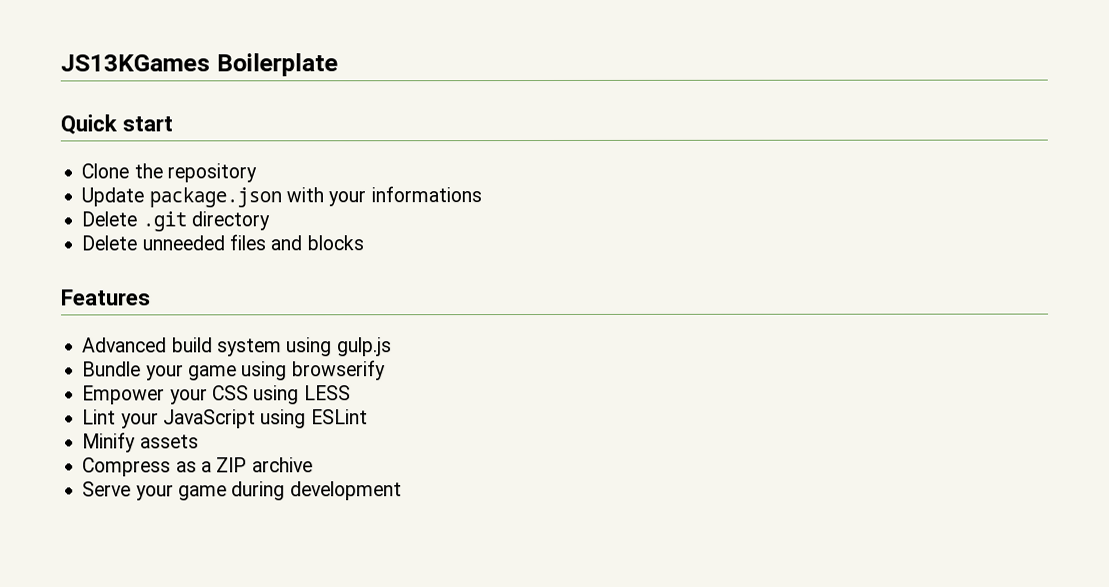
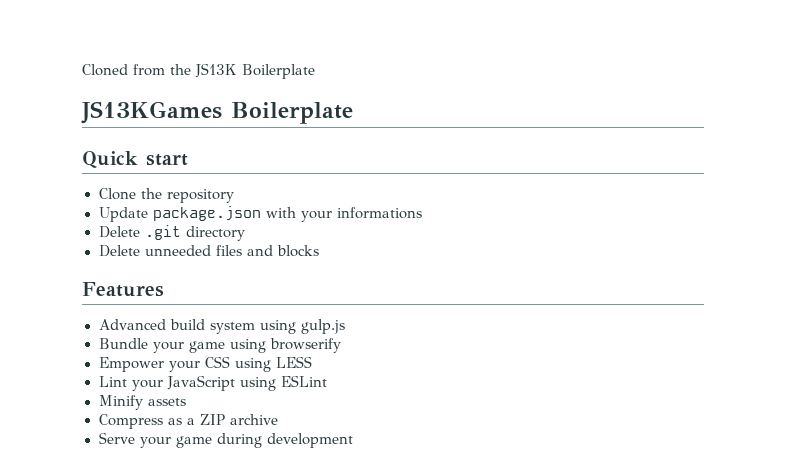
(60, 63) none -> [82,63,315,79] Cloned from the JS13K Boilerplate //

